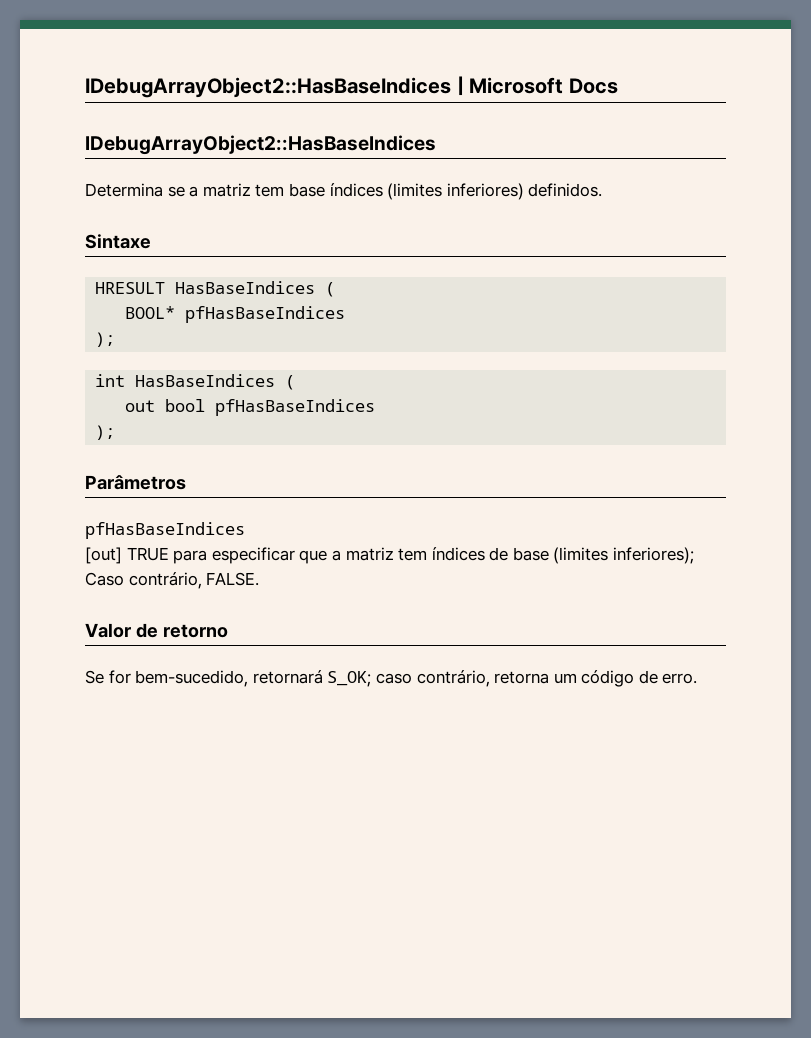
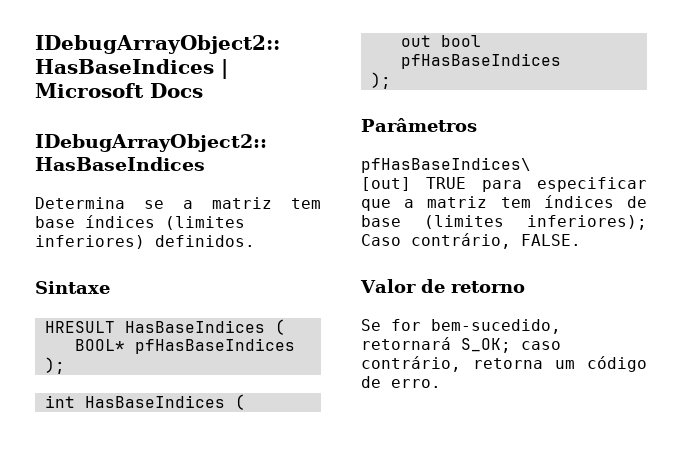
[85,522,245,539] pfHasBaseIndices -> [361,157,531,173] pfHasBaseIndices\

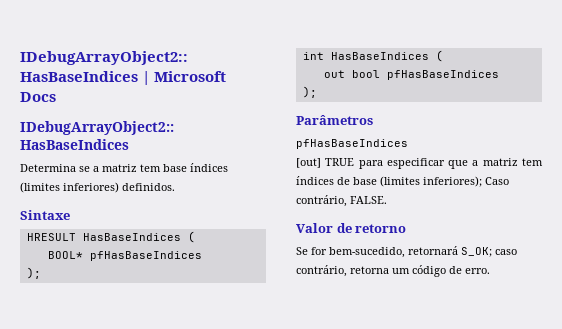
[361,157,531,173] pfHasBaseIndices\ -> [296,139,408,149] pfHasBaseIndices

